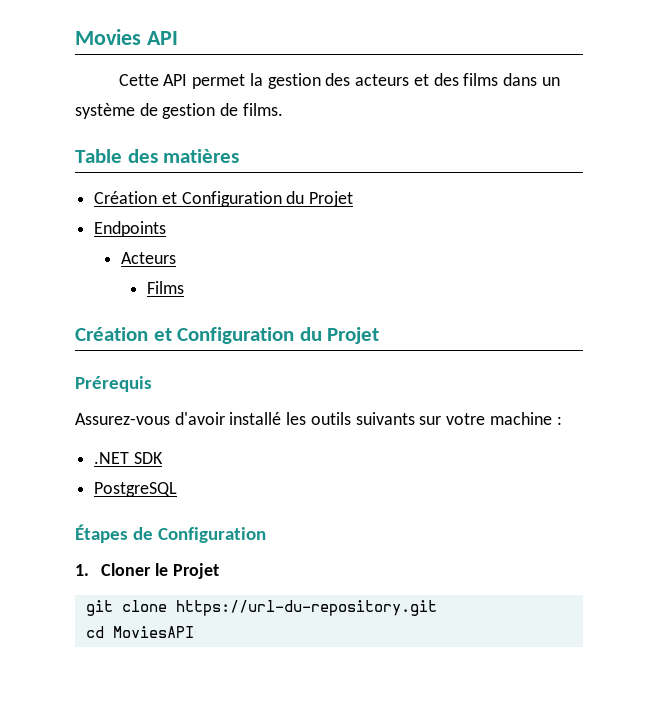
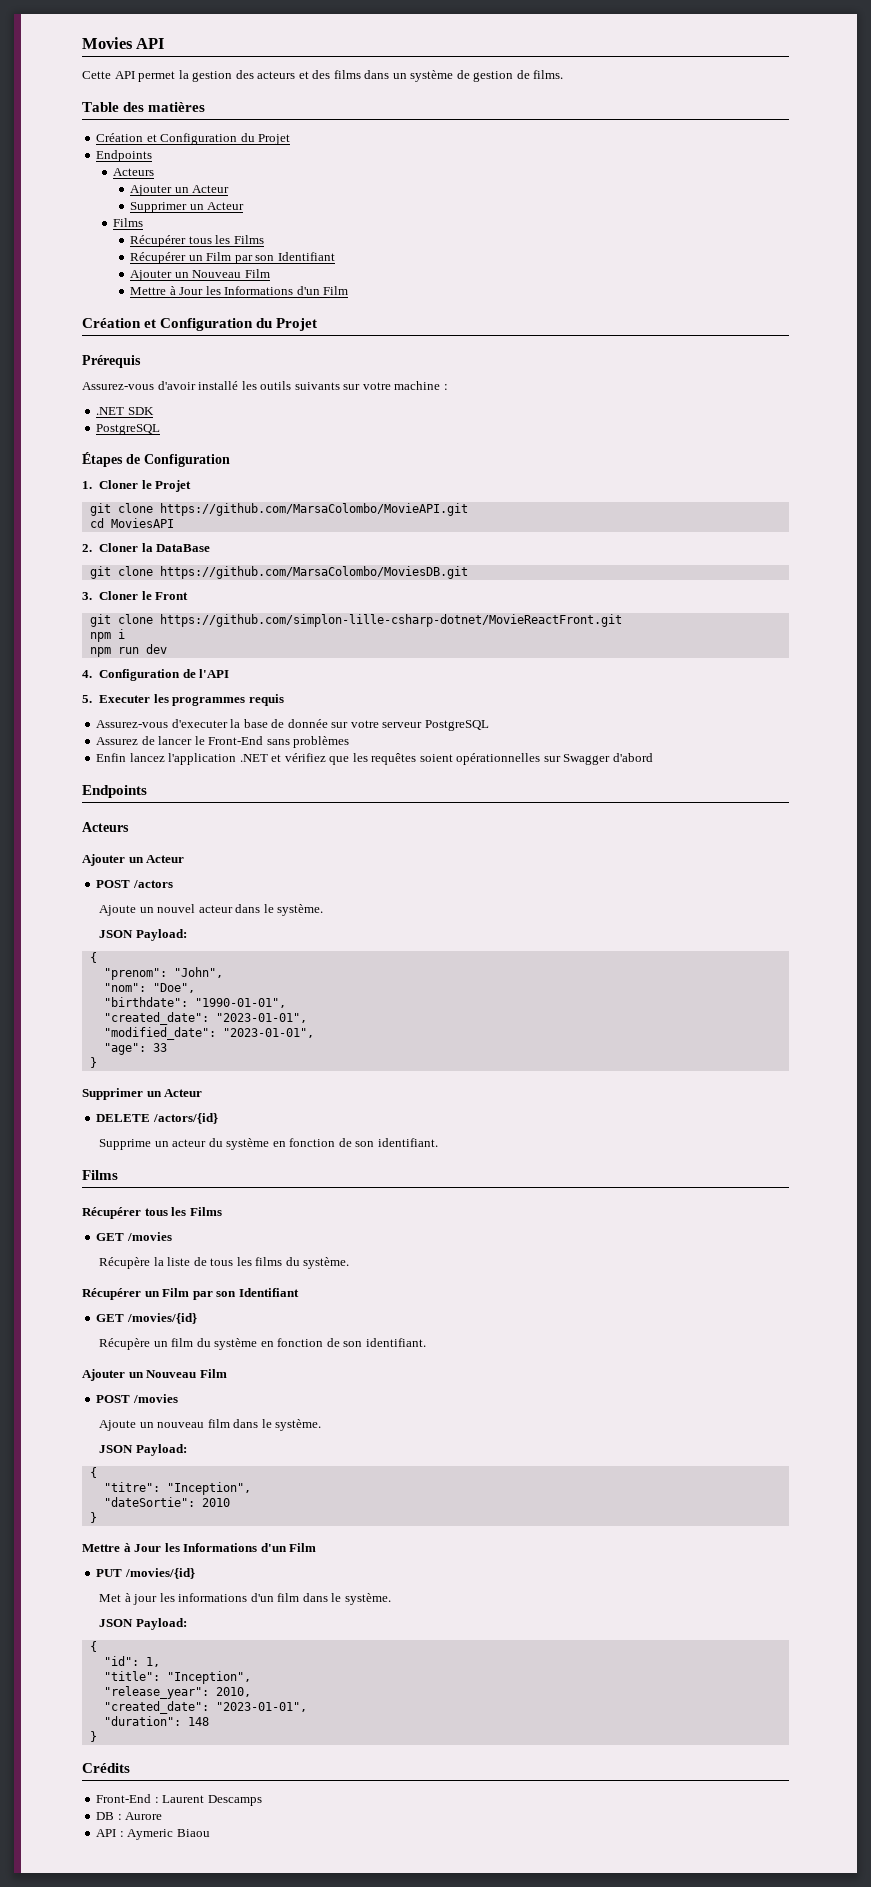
[147,281,185,294] Films -> [130,185,230,196] [130,202,245,213] [113,218,144,227] [130,235,264,247] [130,252,335,264] [130,269,270,281] [130,286,349,295] Ajouter un Acteur // Supprimer un Acteur // Films // Récupérer tous les Films // Récupérer un Film par son Identifiant // Ajouter un Nouveau Film // Mettre à Jour les Informations d'un Film
[175,600,437,616] https://url-du-repository.git -> [159,503,468,516] https://github.com/MarsaColombo/MovieAPI.git
(194, 632) none -> [82,543,211,552] [89,566,468,579] [82,591,189,600] [89,614,622,627] [89,629,125,642] [89,644,167,657] [82,669,230,681] [82,694,284,706] [96,719,489,731] [96,736,350,748] [96,753,653,765] [82,785,147,798] [82,822,129,832] [82,854,185,866] [96,880,173,888] [99,904,324,916] [99,929,187,941] [89,952,97,963] [103,967,223,980] [103,983,195,993] [103,997,286,1008] [103,1012,307,1025] [103,1027,314,1040] [103,1043,167,1055] [89,1057,97,1068] [82,1088,203,1100] [96,1113,218,1124] [99,1138,438,1150] [82,1170,118,1180] [82,1207,222,1219] [96,1232,172,1241] [99,1257,350,1269] [82,1288,299,1300] [96,1313,197,1324] [99,1338,426,1350] [82,1369,227,1381] [96,1394,178,1403] [99,1419,322,1431] [99,1444,187,1456] [89,1467,97,1478] [103,1482,251,1495] [103,1497,230,1507] [89,1512,97,1523] [82,1543,317,1552] [96,1568,195,1579] [99,1593,391,1605] [99,1618,187,1630] [89,1641,97,1652] [103,1656,160,1667] [103,1671,251,1684] [103,1686,251,1699] [103,1701,307,1714] [103,1716,209,1726] [89,1731,97,1742] [82,1763,130,1773] [96,1794,262,1806] [96,1812,163,1820] [96,1829,210,1840] // 2. Cloner la DataBase // git clone https://github.com/MarsaColombo/MoviesDB.git // 3. Cloner le Front // git clone https://github.com/simplon-lille-csharp-dotnet/MovieReactFront.git // npm i // npm run dev // 4. Configuration de l'API // 5. Executer les programmes requis // Assurez-vous d'executer la base de donnée sur votre serveur PostgreSQL // Assurez de lancer le Front-End sans problèmes // Enfin lancez l'application .NET et vérifiez que les requêtes soient opérationnelles sur Swagger d'abord // Endpoints // Acteurs // Ajouter un Acteur // POST /actors // Ajoute un nouvel acteur dans le système. // JSON Payload: // { // "prenom": "John", // "nom": "Doe", // "birthdate": "1990-01-01", // "created_date": "2023-01-01", // "modified_date": "2023-01-01", // "age": 33 // } // Supprimer un Acteur // DELETE /actors/{id} // Supprime un acteur du système en fonction de son identifiant. // Films // Récupérer tous les Films // GET /movies // Récupère la liste de tous les films du système. // Récupérer un Film par son Identifiant // GET /movies/{id} // Récupère un film du système en fonction de son identifiant. // Ajouter un Nouveau Film // POST /movies // Ajoute un nouveau film dans le système. // JSON Payload: // { // "titre": "Inception", // "dateSortie": 2010 // } // Mettre à Jour les Informations d'un Film // PUT /movies/{id} // Met à jour les informations d'un film dans le système. // JSON Payload: // { // "id": 1, // "title": "Inception", // "release_year": 2010, // "created_date": "2023-01-01", // "duration": 148 // } // Crédits // Front-End : Laurent Descamps // DB : Aurore // API : Aymeric Biaou

